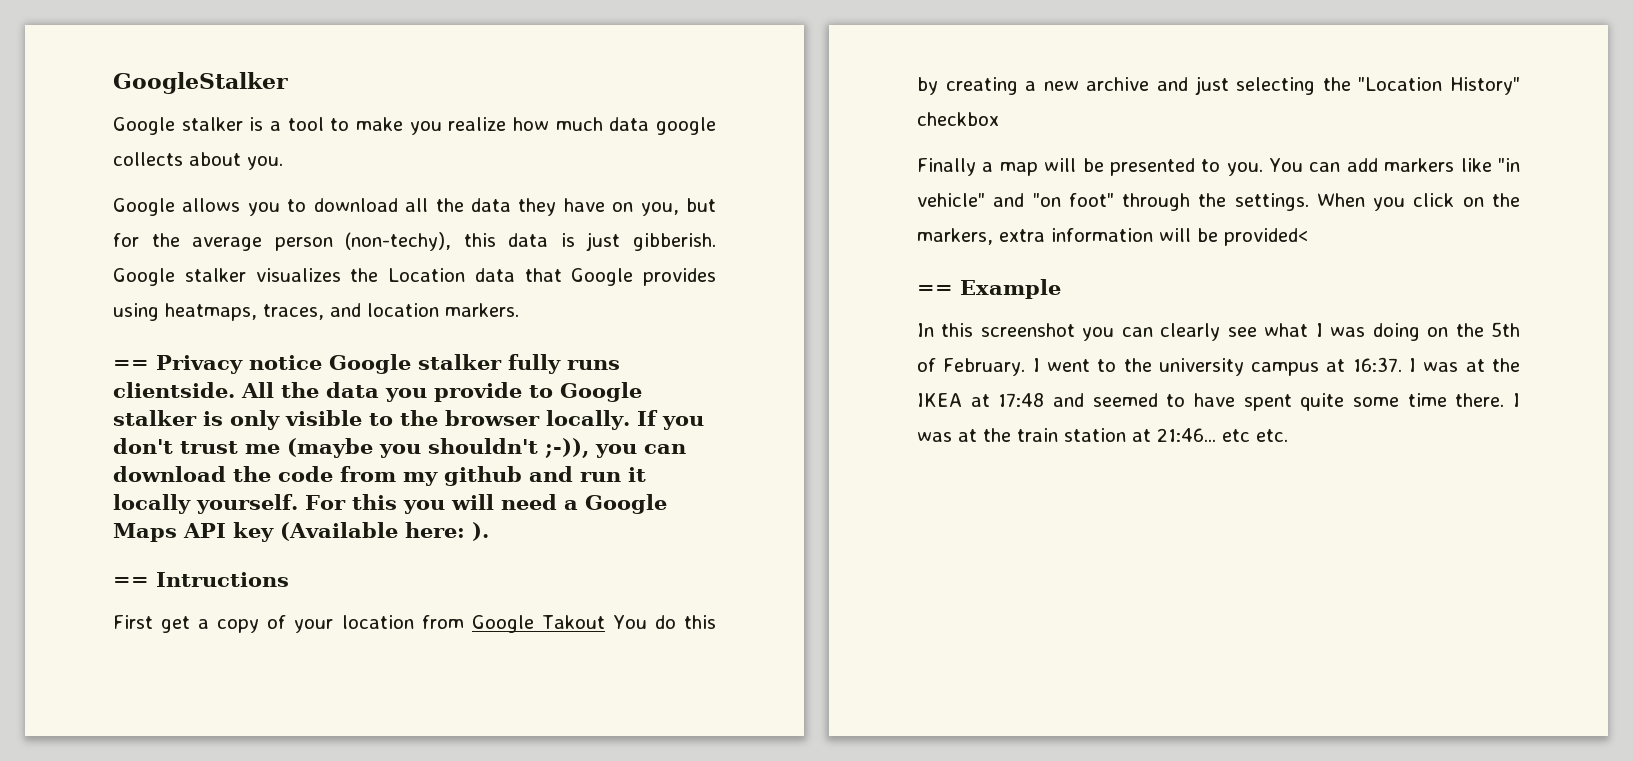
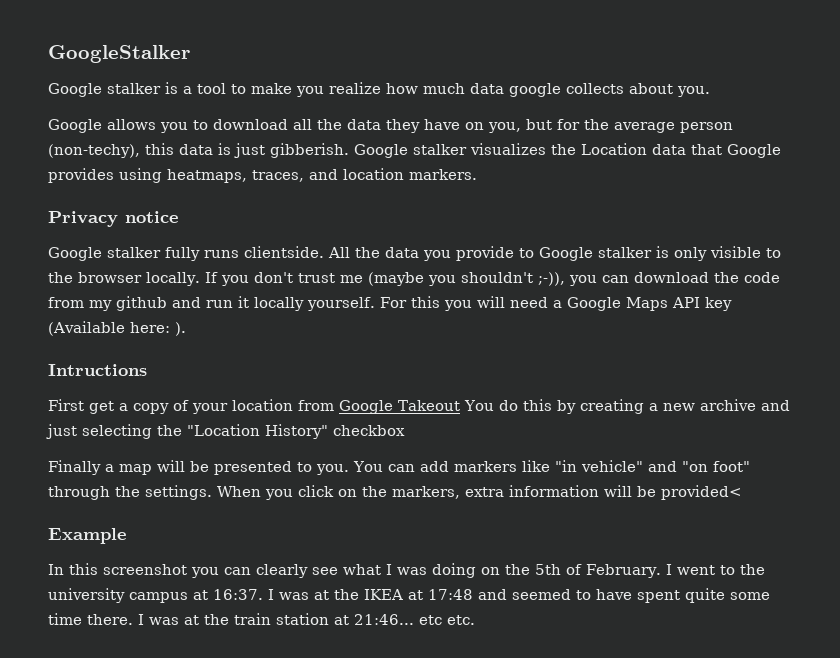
[113,360,149,370] == -> (477, 174) none
(322, 362) none -> (178, 217) //
[113,577,149,587] == -> (186, 329) none
[541,615,605,629] Takout -> [398,400,460,411] Takeout
[917,285,953,295] == -> (742, 492) none

